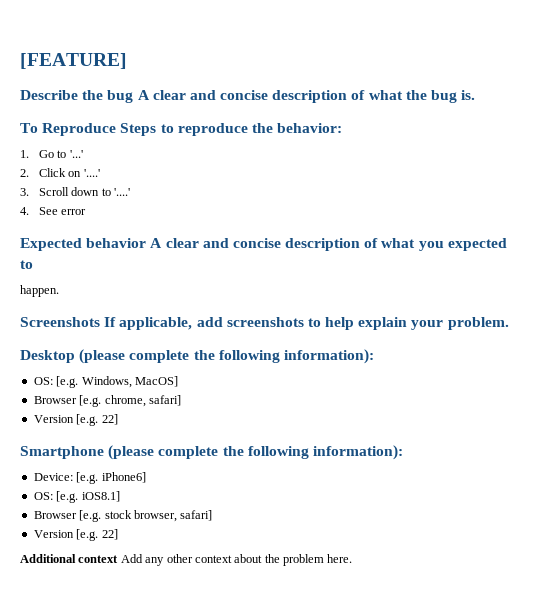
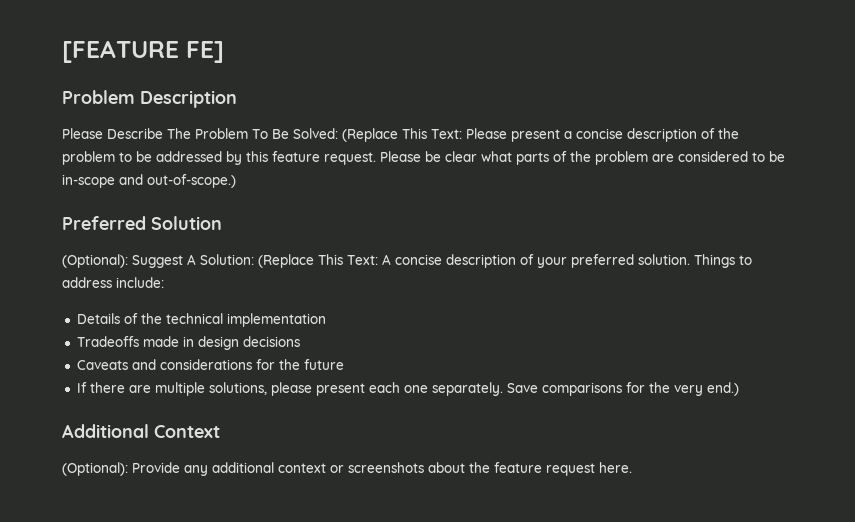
[20,53,127,69] [20,90,476,103] [20,123,343,136] [20,150,83,158] [20,168,100,177] [20,187,131,196] [20,207,87,215] [20,238,507,251] [20,260,33,269] [20,285,59,297] [20,317,509,330] [20,349,374,364] [33,376,178,388] [33,395,181,407] [33,414,118,426] [20,445,403,460] [33,472,146,484] [33,491,120,503] [33,510,213,522] [33,529,118,541] [20,554,324,566] [FEATURE] // Describe the bug A clear and concise description of what the bug is. // To Reproduce Steps to reproduce the behavior: // 1. Go to '...' // 2. Click on '....' // 3. Scroll down to '....' // 4. See error // Expected behavior A clear and concise description of what you expected to // happen. // Screenshots If applicable, add screenshots to help explain your problem. // Desktop (please complete the following information): // OS: [e.g. Windows, MacOS] // Browser [e.g. chrome, safari] // Version [e.g. 22] // Smartphone (please complete the following information): // Device: [e.g. iPhone6] // OS: [e.g. iOS8.1] // Browser [e.g. stock browser, safari] // Version [e.g. 22] // Additional context Add any other context about the problem -> [62,40,224,63] [62,90,237,108] [62,128,739,142] [62,151,785,165] [62,174,236,188] [62,216,222,230] [62,254,752,268] [62,277,164,288] [76,313,326,327] [76,336,300,350] [76,359,344,370] [76,382,739,396] [62,424,220,438] [62,462,595,476] [FEATURE FE] // Problem Description // Please Describe The Problem To Be Solved: (Replace This Text: Please present a concise description of the problem to be addressed by this feature request. Please be clear what parts of the problem are considered to be in-scope and out-of-scope.) // Preferred Solution // (Optional): Suggest A Solution: (Replace This Text: A concise description of your preferred solution. Things to address include: // Details of the technical implementation // Tradeoffs made in design decisions // Caveats and considerations for the future // If there are multiple solutions, please present each one separately. Save comparisons for the very end.) // Additional Context // (Optional): Provide any additional context or screenshots about the feature request

